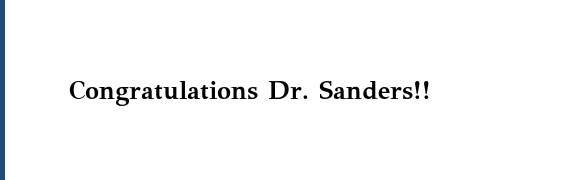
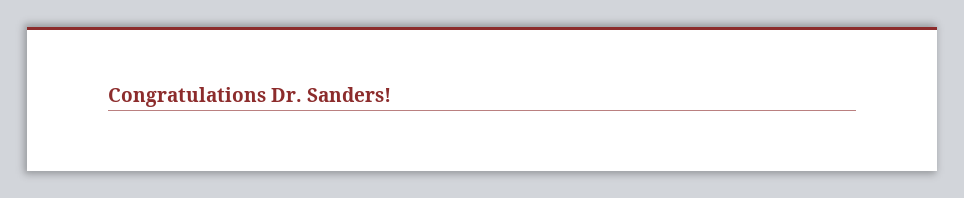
[318,80,431,100] Sanders!! -> [307,87,392,102] Sanders!

